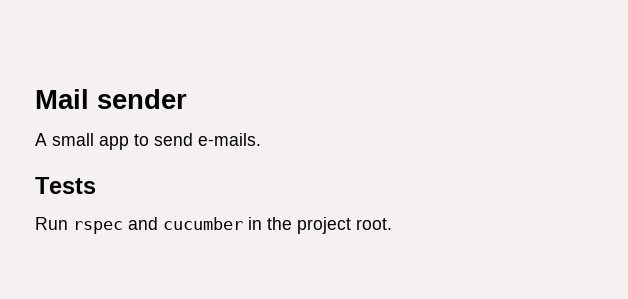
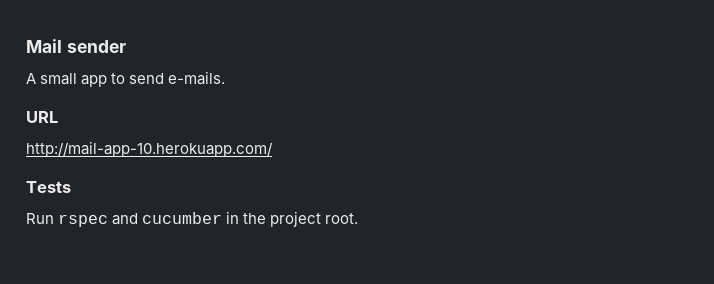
(261, 139) none -> [26,111,58,123] [26,141,273,157] // URL // http://mail-app-10.herokuapp.com/

